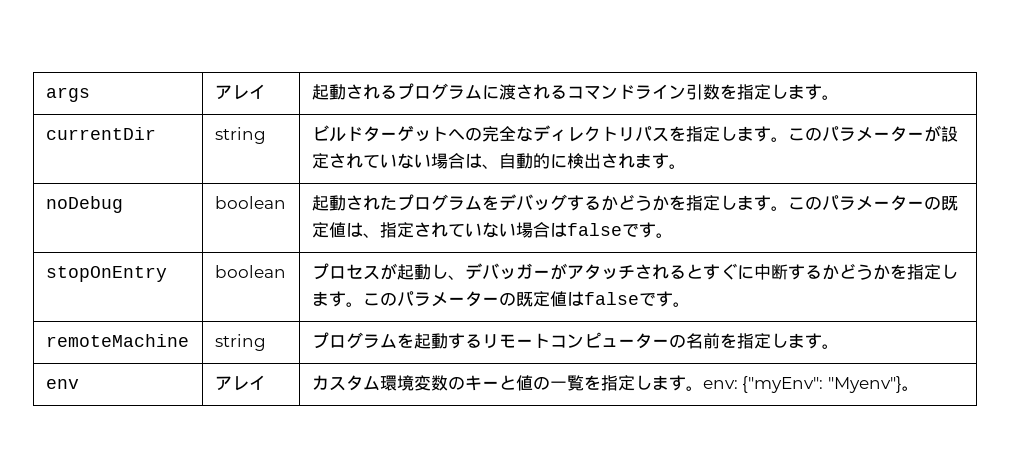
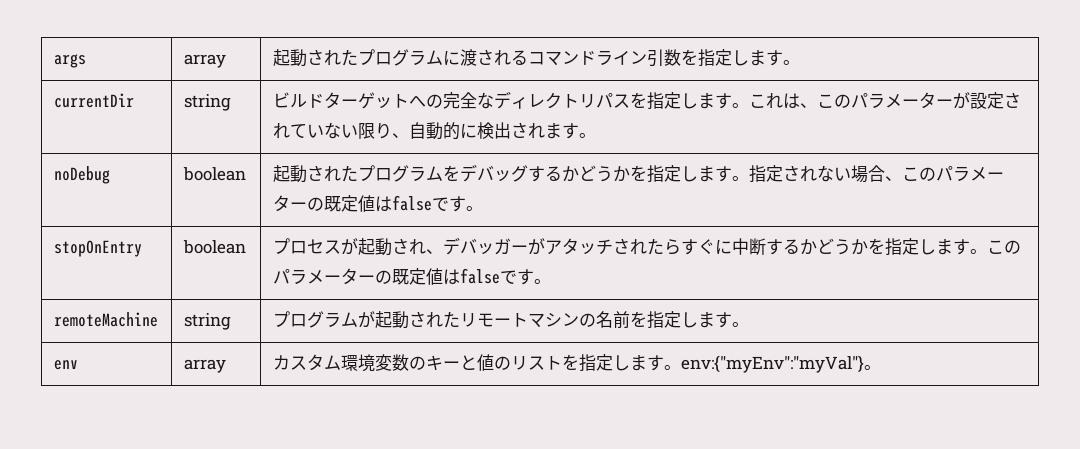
[214,84,266,100] [311,84,397,100] アレイ | 起動される -> [183,54,226,68] [272,49,358,67] array | 起動された
(805, 134) none -> [765,93,834,109] れは、こ
[430,153,482,169] 場合は -> [357,122,392,139] 限り
[787,195,958,211] [311,222,567,238] このパラメーターの既定値は、指定されていない場合は -> [748,165,1004,183] [272,195,392,212] 指定されない場合、このパラメーターの既定値は
[430,264,448,279] し -> [391,238,426,255] され
[668,264,703,279] ると -> [646,238,681,255] たら
[396,332,669,349] を起動するリモートコンピューター -> [357,311,579,329] が起動されたリモートマシン
[214,375,266,391] アレイ -> [183,359,226,373] array
[549,375,902,393] 一覧を指定します。env: {"myEnv": "Myenv"} -> [510,354,864,373] リストを指定します。env:{"myEnv":"myVal"}

